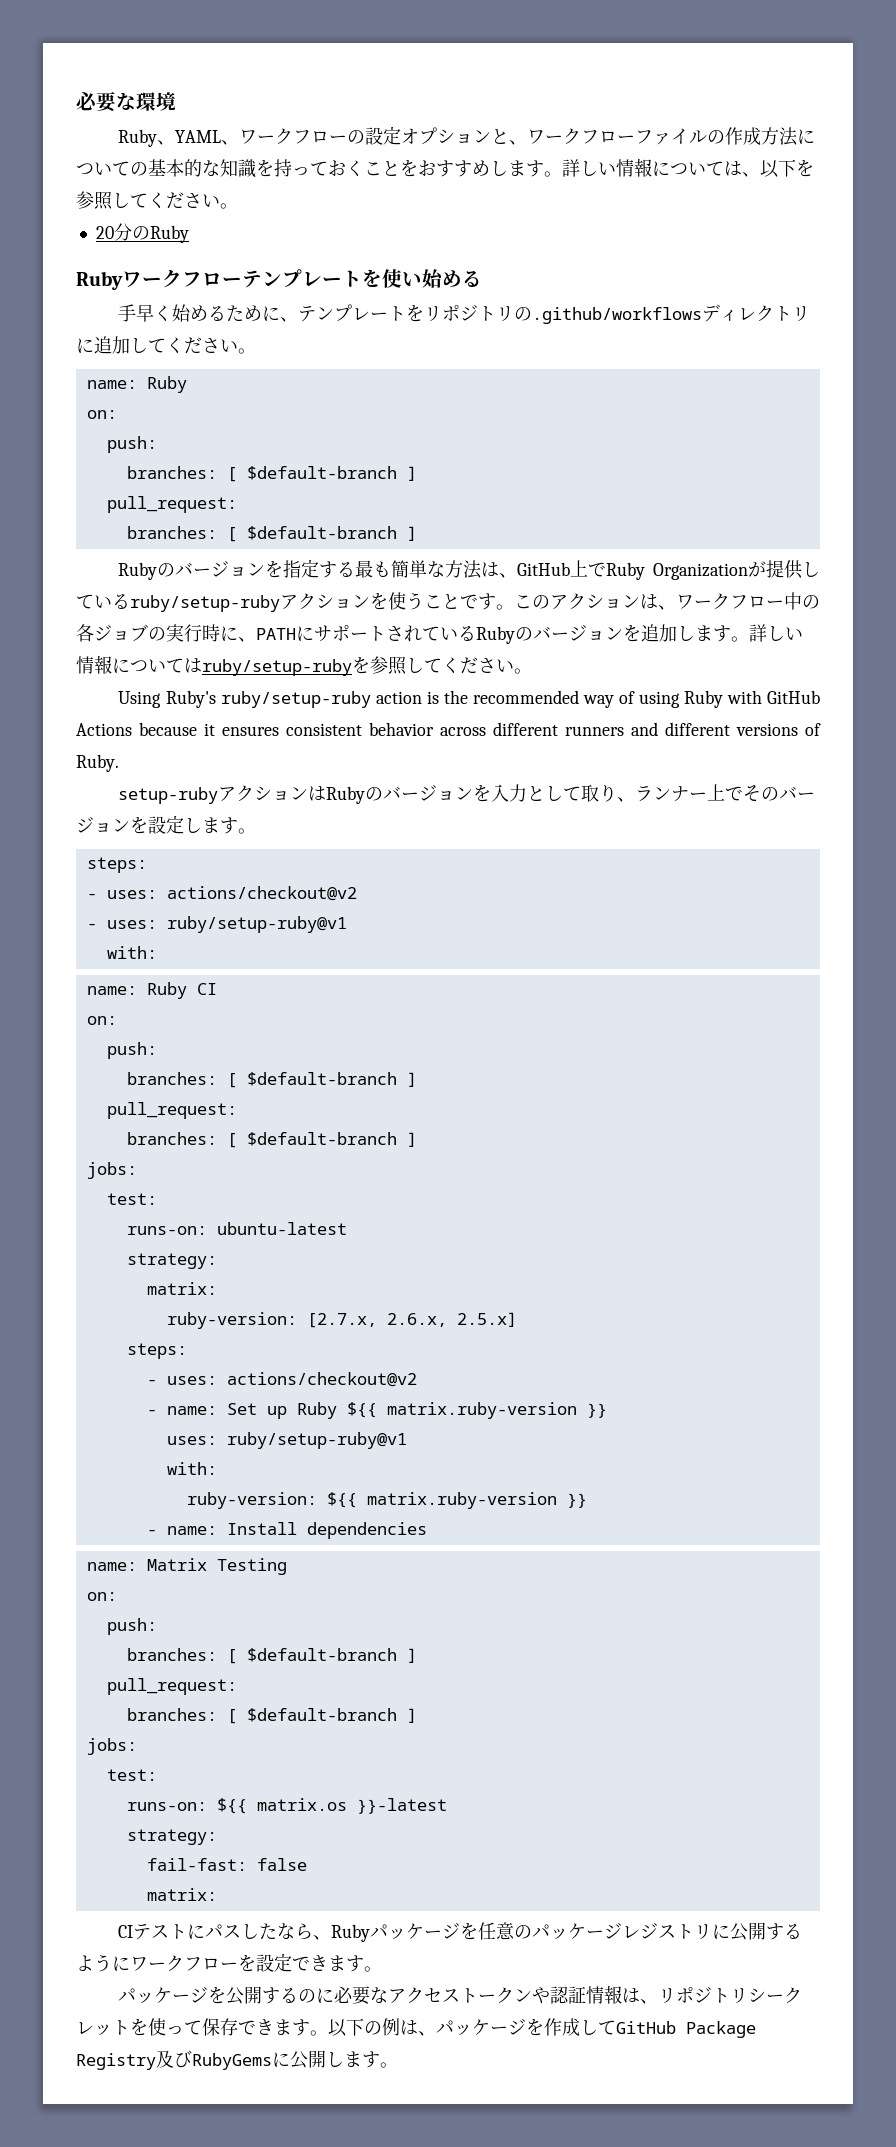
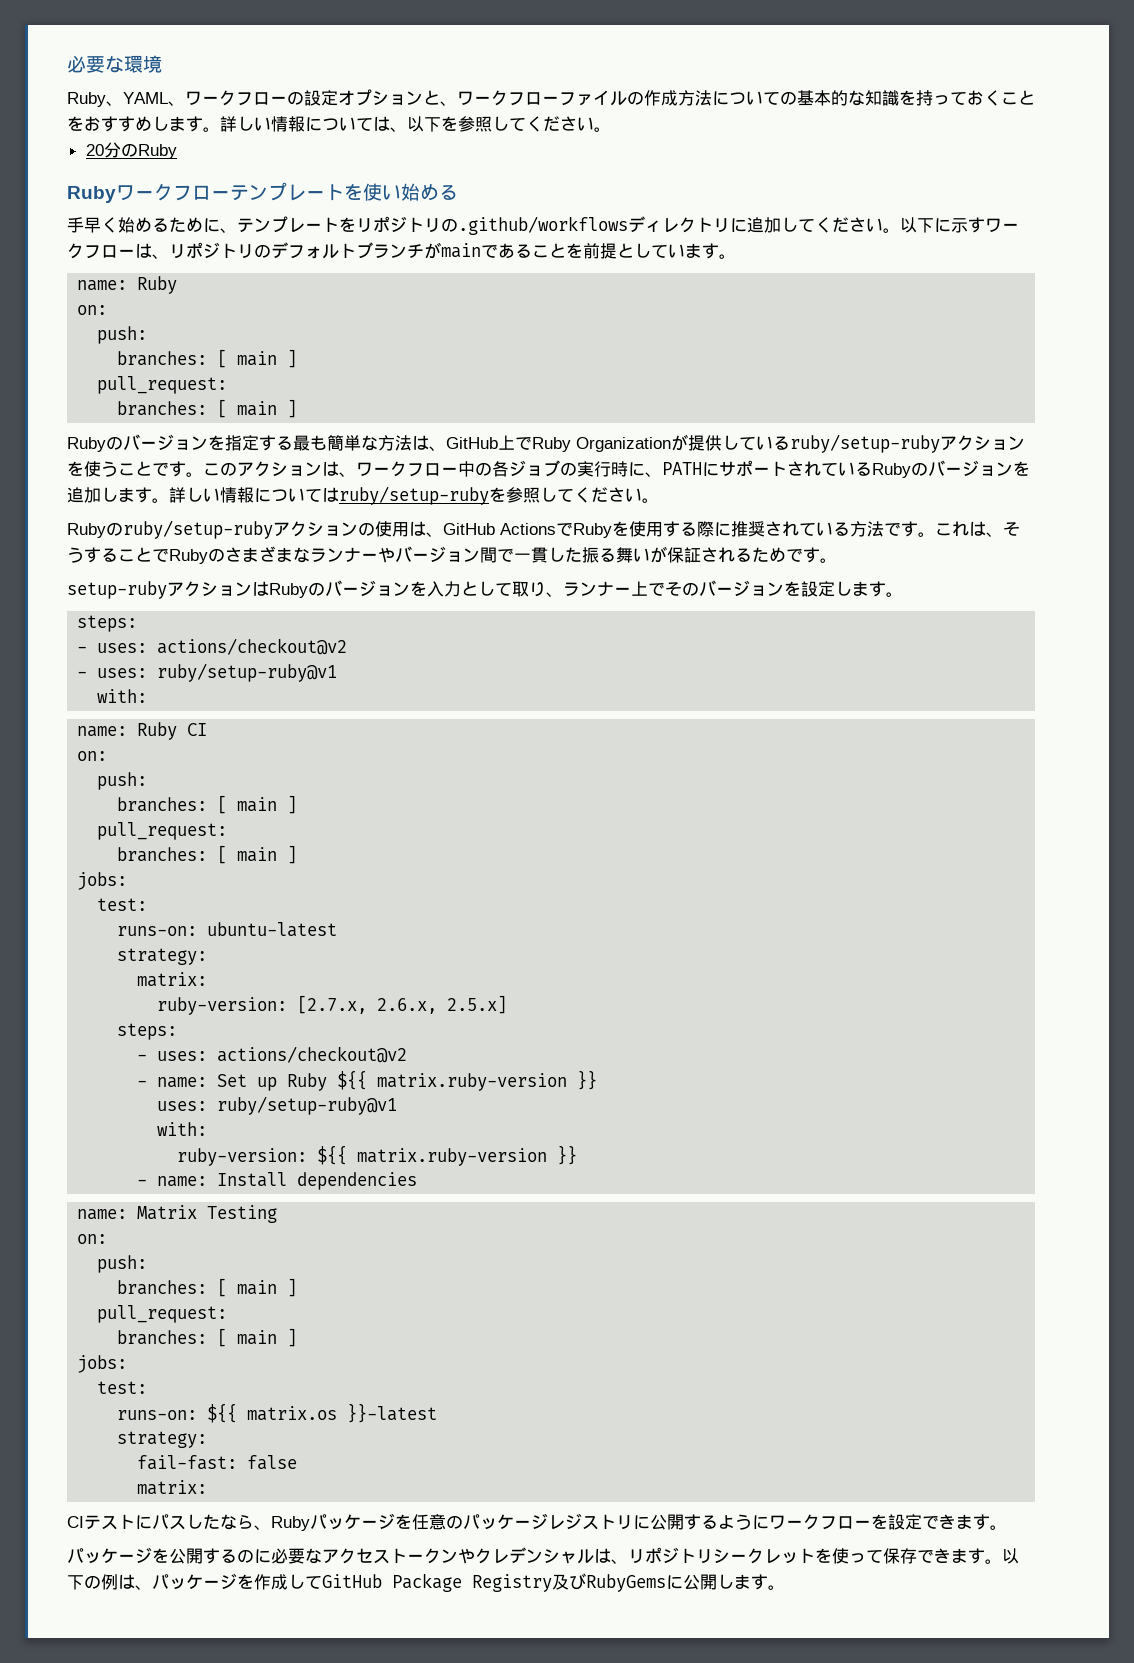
(256, 351) none -> [900,217,1019,233] [67,242,736,259] 以下に示すワークフローは、リポジトリのデフォルトブランチがmainであることを前提としています。
[246,466,417,481] [106,496,237,513] [126,526,397,542] $default-branch ] // pull_request: // branches: [ $default-branch -> [237,349,298,368] [97,376,228,394] [117,399,278,418] main ] // pull_request: // branches: [ main
[118,690,820,708] [76,722,821,736] [76,754,119,772] Using Ruby's ruby/setup-ruby action is the recommended way of using Ruby with GitHub Actions because it ensures consistent behavior across different runners and different versions of Ruby. -> [67,520,1020,539] [67,546,837,564] Rubyのruby/setup-rubyアクションの使用は、GitHub ActionsでRubyを使用する際に推奨されている方法です。これは、そうすることでRubyのさまざまなランナーやバージョン間で一貫した振る舞いが保証されるためです。
[246,1072,417,1087] [106,1102,237,1119] [126,1132,397,1148] $default-branch ] // pull_request: // branches: [ $default-branch -> [237,795,298,814] [97,822,228,840] [117,845,278,864] main ] // pull_request: // branches: [ main
[246,1648,417,1663] [106,1678,237,1695] [126,1708,397,1724] $default-branch ] // pull_request: // branches: [ $default-branch -> [237,1278,298,1297] [97,1305,228,1323] [117,1328,278,1347] main ] // pull_request: // branches: [ main
[550,1985,623,2004] 認証情報 -> [475,1547,594,1564] クレデンシャル

